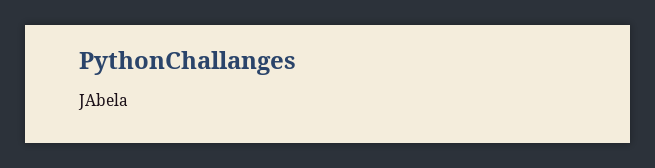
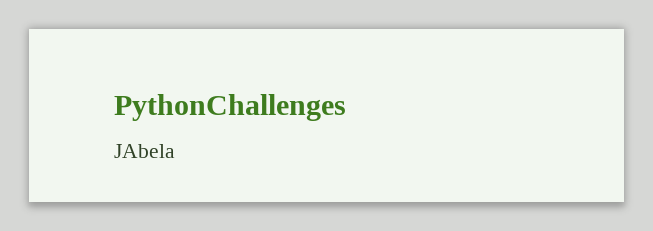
[79,51,296,75] PythonChallanges -> [114,94,346,121] PythonChallenges

